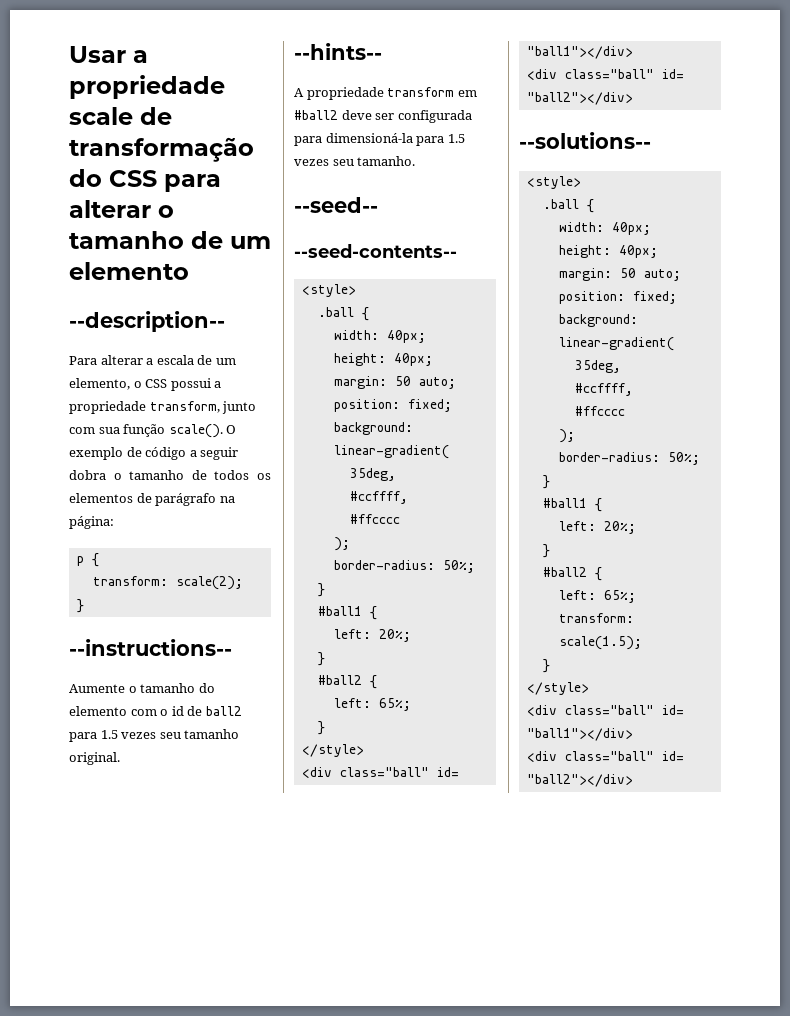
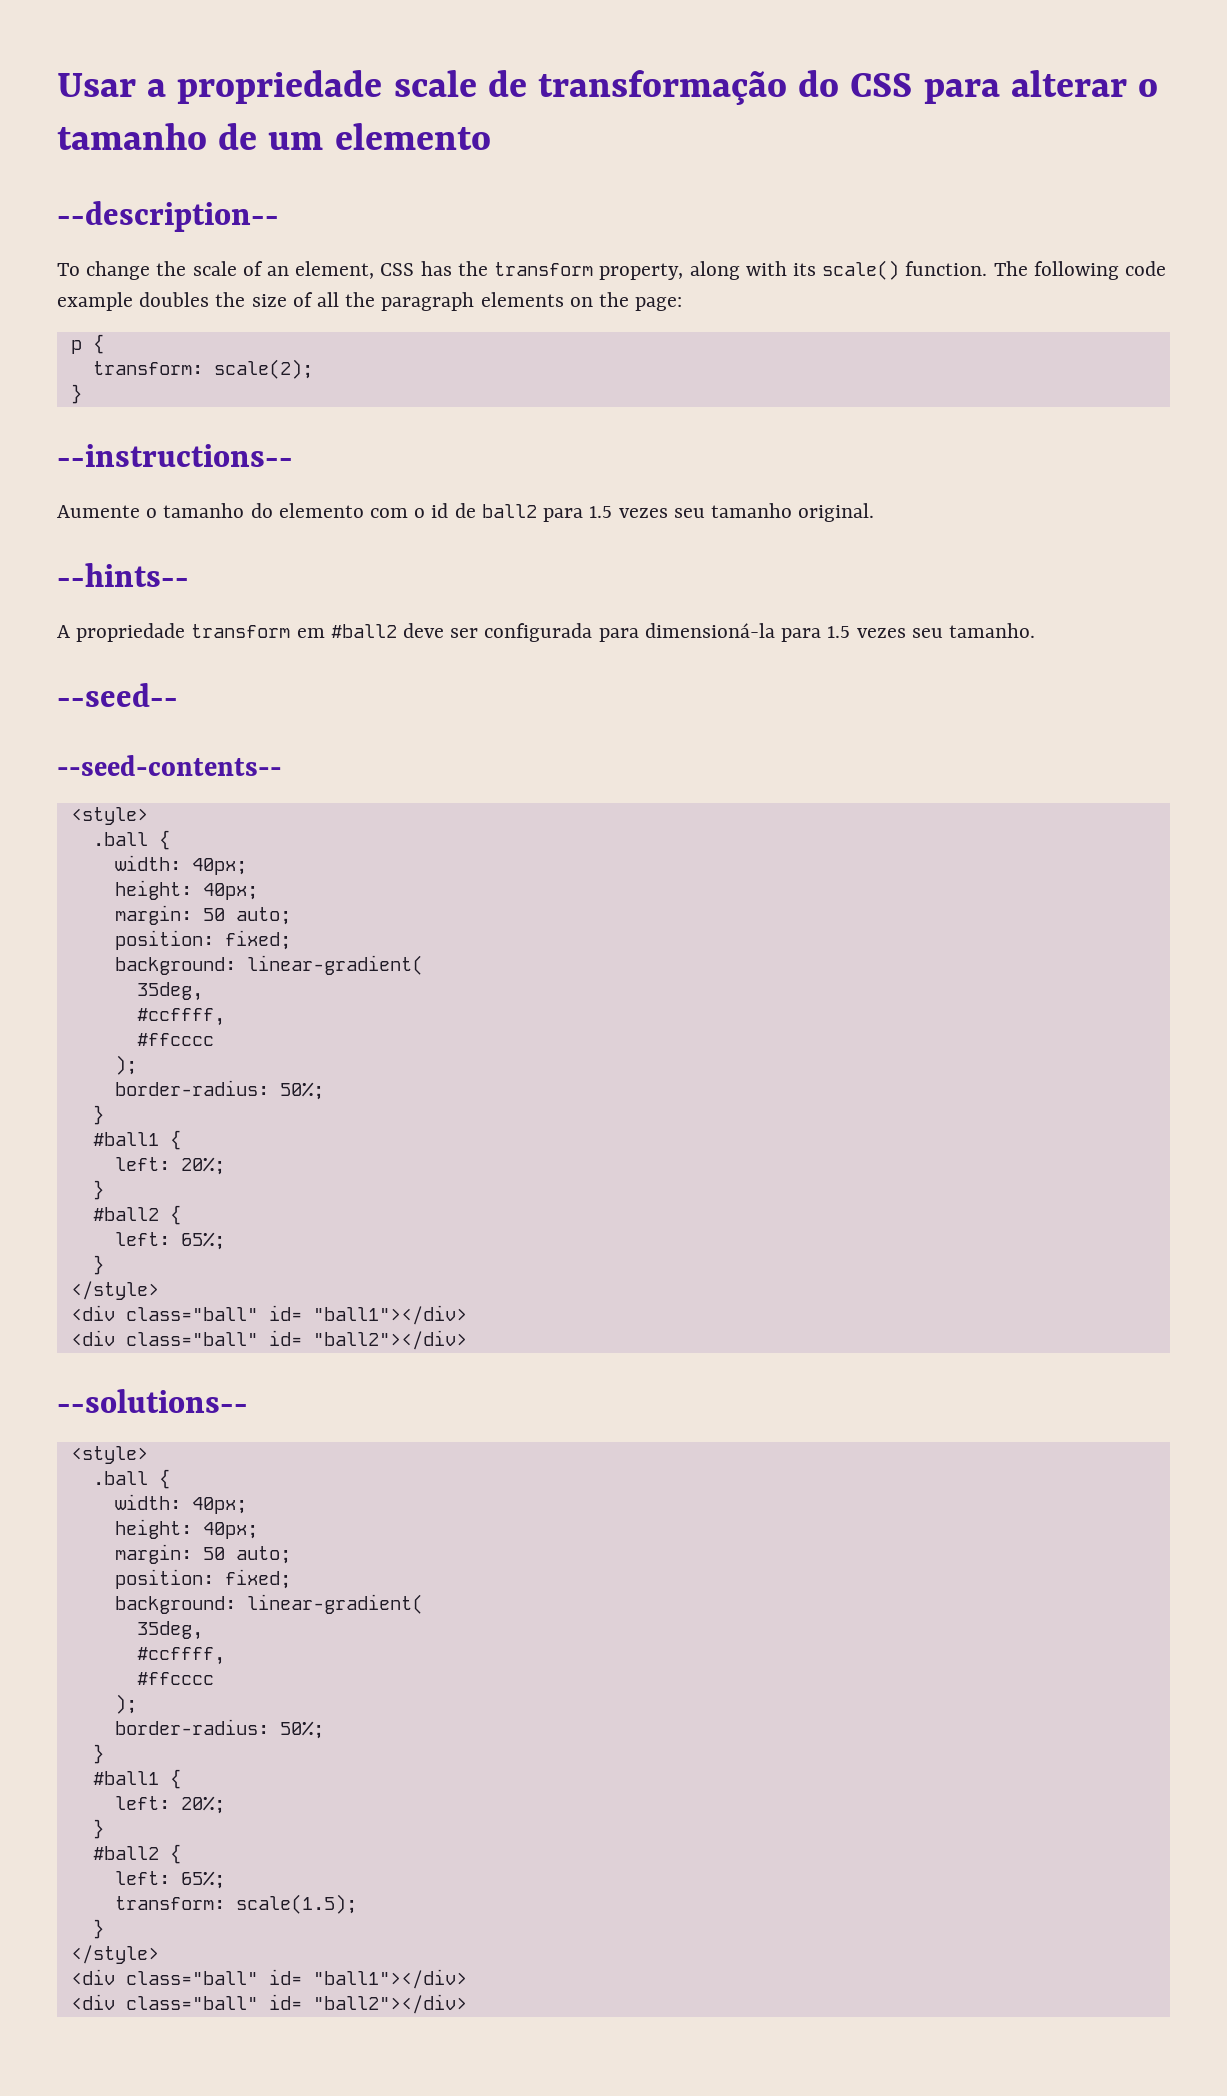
[69,355,236,365] [69,378,222,391] [69,401,257,414] [69,424,237,438] [69,447,239,460] [69,470,271,480] [69,493,235,506] [69,516,114,529] Para alterar a escala de um elemento, o CSS possui a propriedade transform, junto com sua função scale(). O exemplo de código a seguir dobra o tamanho de todos os elementos de parágrafo na página: -> [57,260,1166,280] [57,292,683,311] To change the scale of an element, CSS has the transform property, along with its scale() function. The following code example doubles the size of all the paragraph elements on the page:

